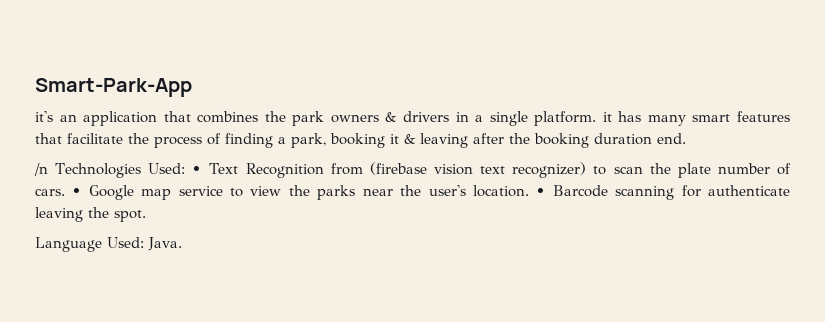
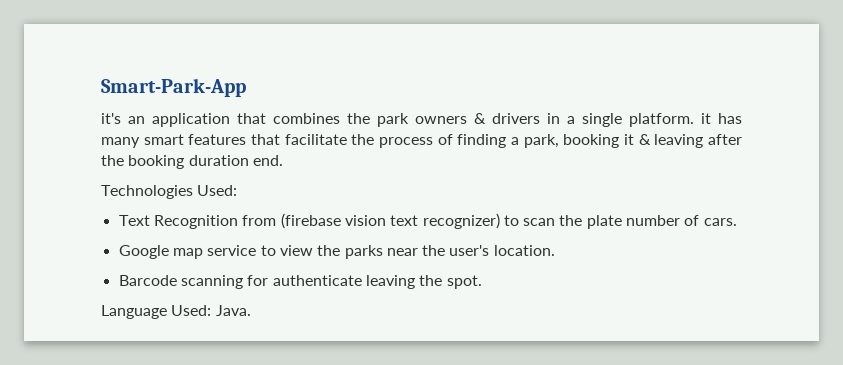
[34,163,48,176] /n -> (283, 160) none
[192,166,202,174] • -> (238, 190) //
[72,188,82,196] • -> (737, 222) //
[536,188,546,196] • -> (555, 250) //

